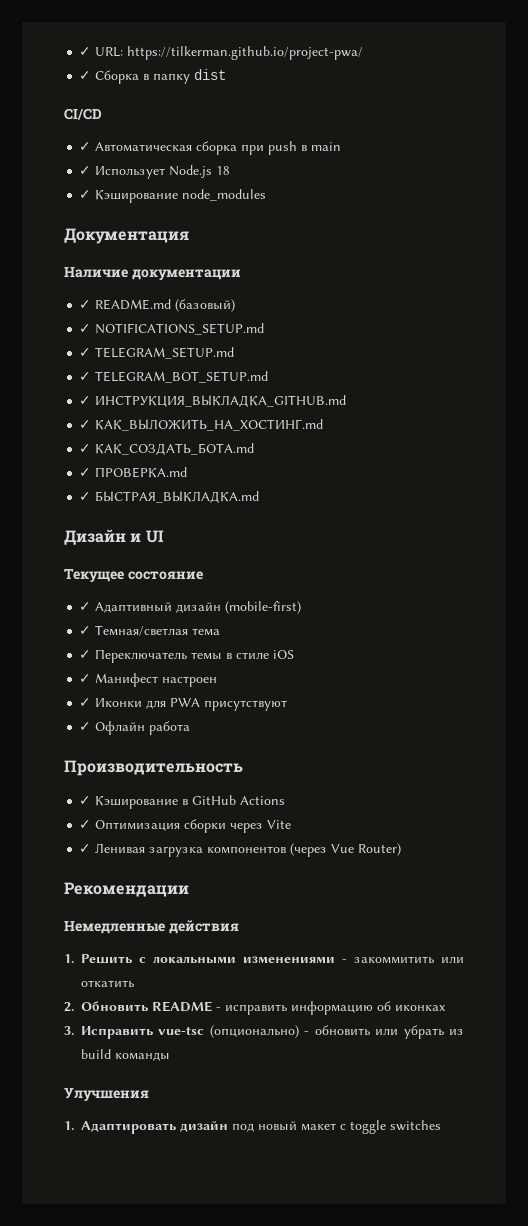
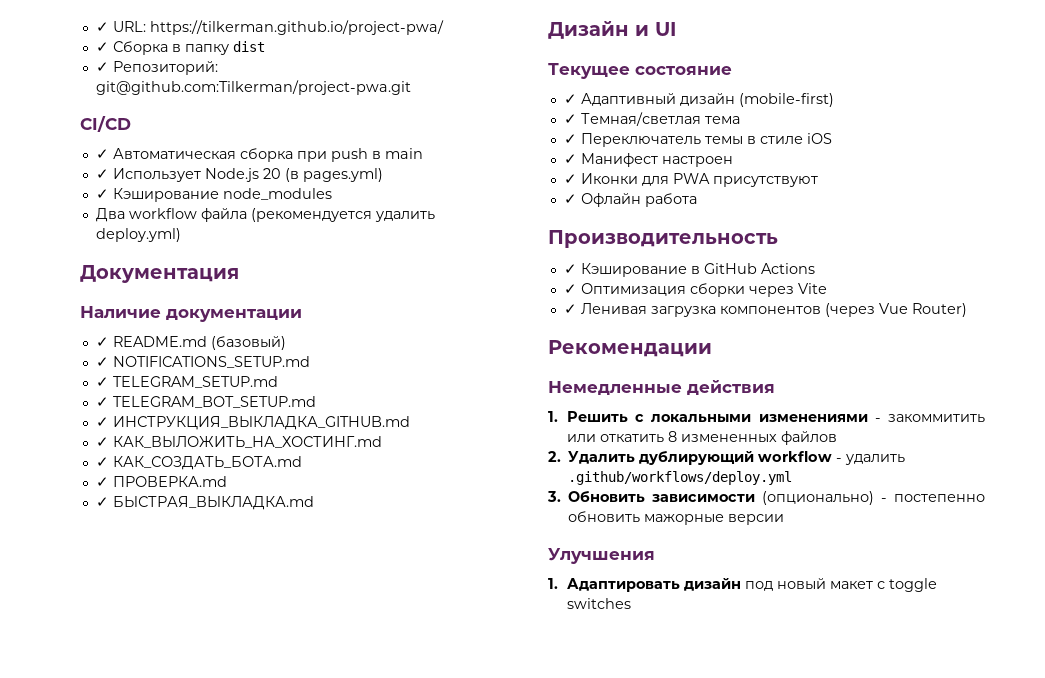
(227, 74) none -> [95,61,218,75] [95,80,411,95] // ✓ Репозиторий: git@github.com:Tilkerman/project-pwa.git
[216,166,231,175] 18 -> [262,168,383,182] 20 (в pages.yml)
(267, 195) none -> [95,208,435,222] [95,228,181,242] // Два workflow файла (рекомендуется удалить deploy.yml)
[64,1001,446,1015] [64,1025,464,1039] [81,1049,170,1061] // 2. Обновить README - исправить информацию об иконках // 3. Исправить vue-tsc (опционально) - обновить или убрать из build команды -> [667,431,837,445] [548,450,906,465] [568,471,793,485] [547,490,985,505] [568,511,785,525] 8 измененных файлов // 2. Удалить дублирующий workflow - удалить .github/workflows/deploy.yml // 3. Обновить зависимости (опционально) - постепенно обновить мажорные версии

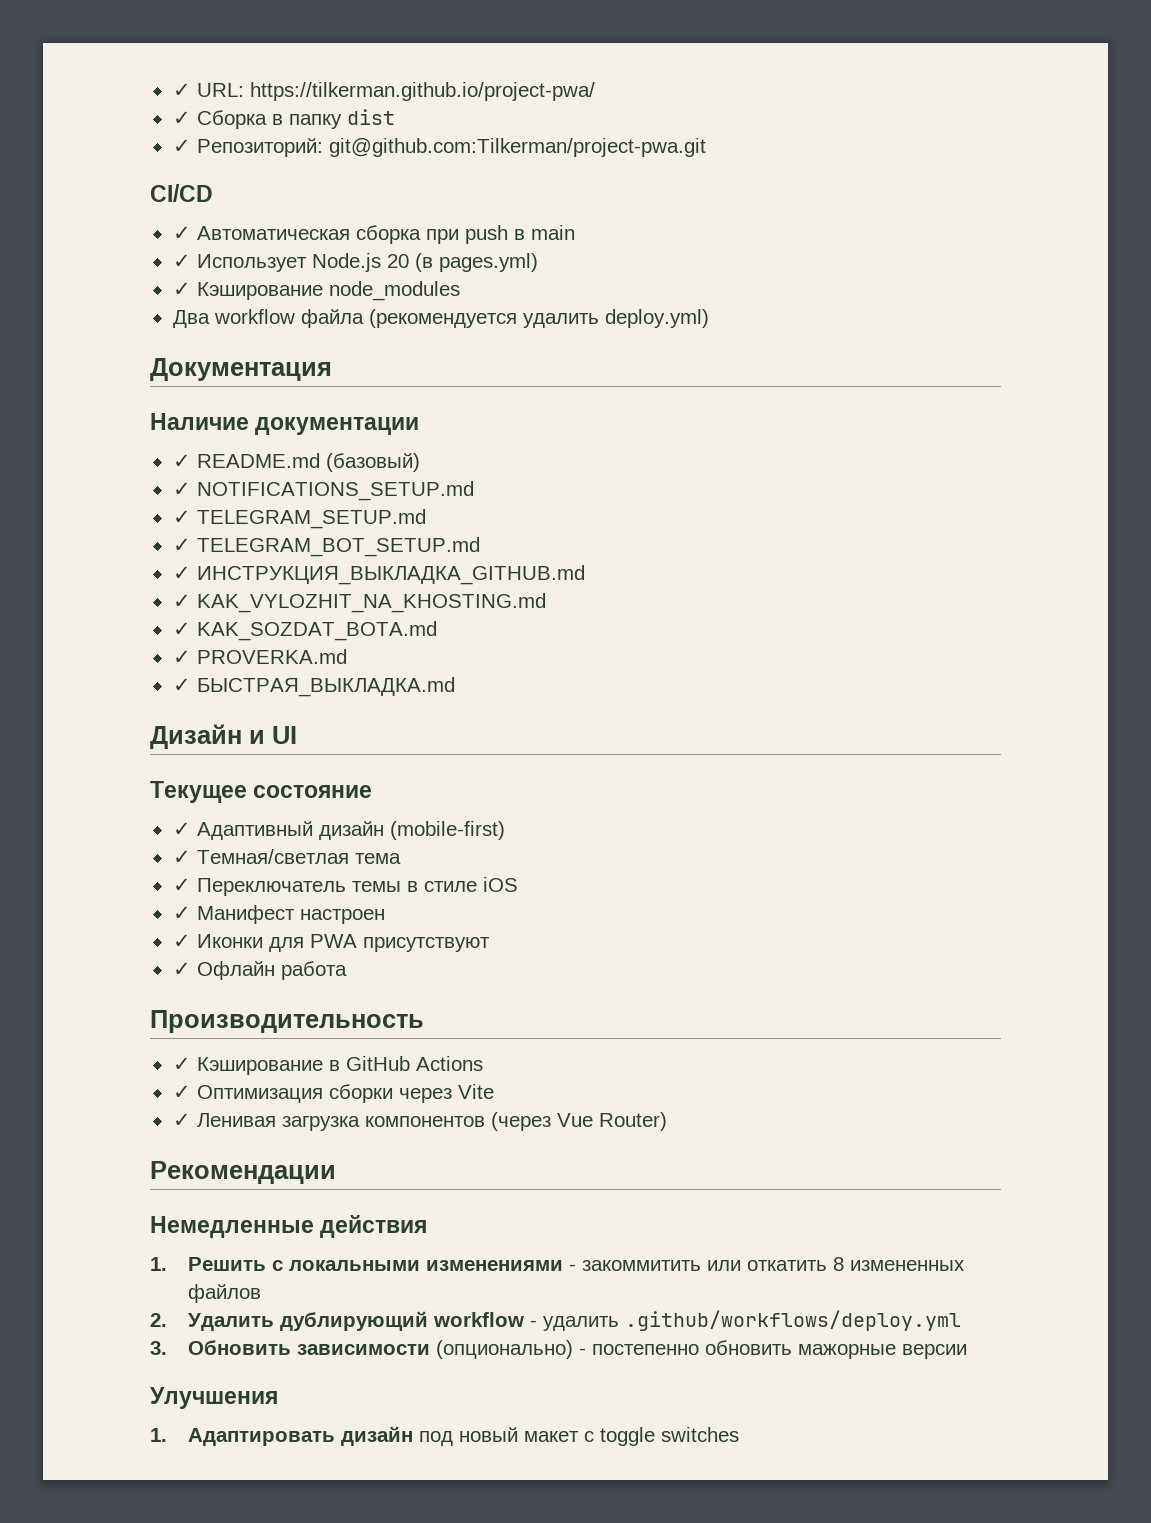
[112,436,382,448] [95,456,302,470] [95,476,227,487] КАК_ВЫЛОЖИТЬ_НА_ХОСТИНГ.md // ✓ КАК_СОЗДАТЬ_БОТА.md // ✓ ПРОВЕРКА.md -> [196,593,546,613] [172,621,437,641] [172,649,347,664] KAK_VYLOZHIT_NA_KHOSTING.md // ✓ KAK_SOZDAT_BOTA.md // ✓ PROVERKA.md

